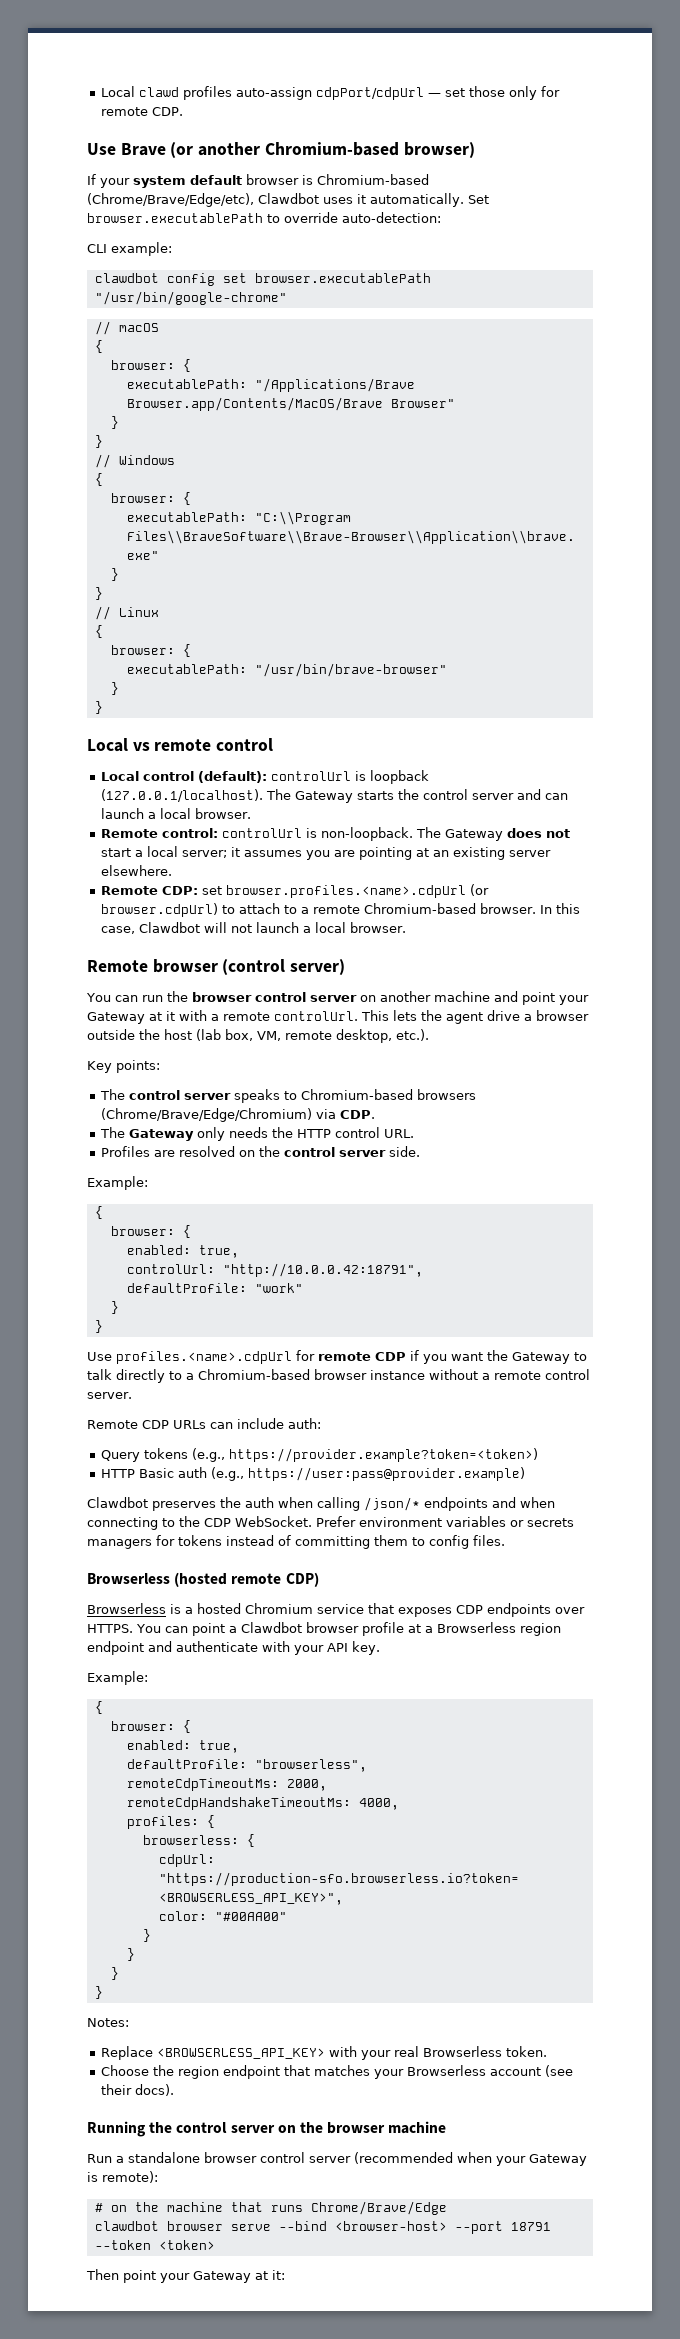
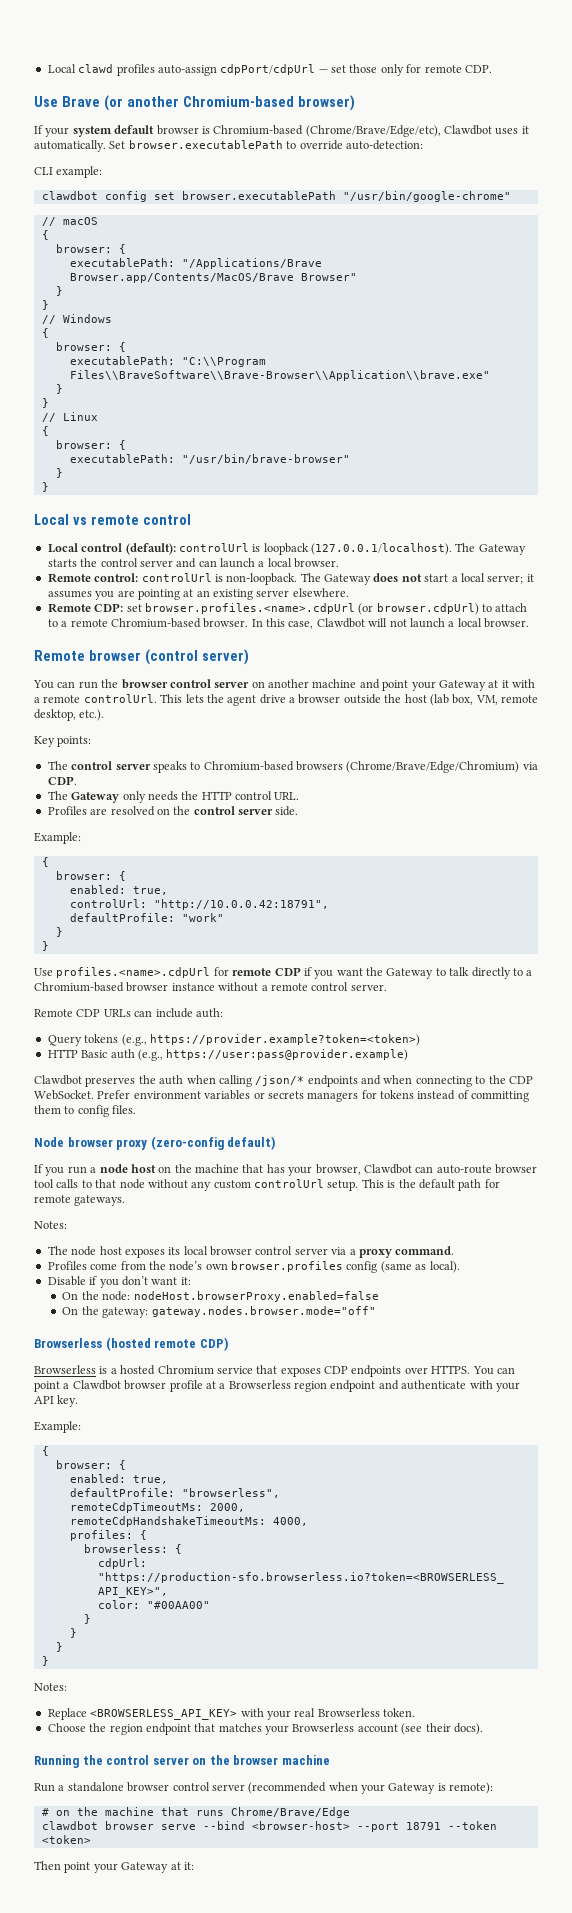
(505, 1540) none -> [34,1136,276,1150] [34,1164,537,1176] [34,1179,500,1191] [34,1195,126,1206] [34,1221,67,1229] [47,1246,455,1258] [47,1261,460,1273] [47,1276,191,1288] [62,1291,379,1302] [62,1306,376,1318] // Node browser proxy (zero-config default) // If you run a node host on the machine that has your browser, Clawdbot can auto-route browser tool calls to that node without any custom controlUrl setup. This is the default path for remote gateways. // Notes: // The node host exposes its local browser control server via a proxy command. // Profiles come from the node’s own browser.profiles config (same as local). // Disable if you don’t want it: // On the node: nodeHost.browserProxy.enabled=false // On the gateway: gateway.nodes.browser.mode="off"

